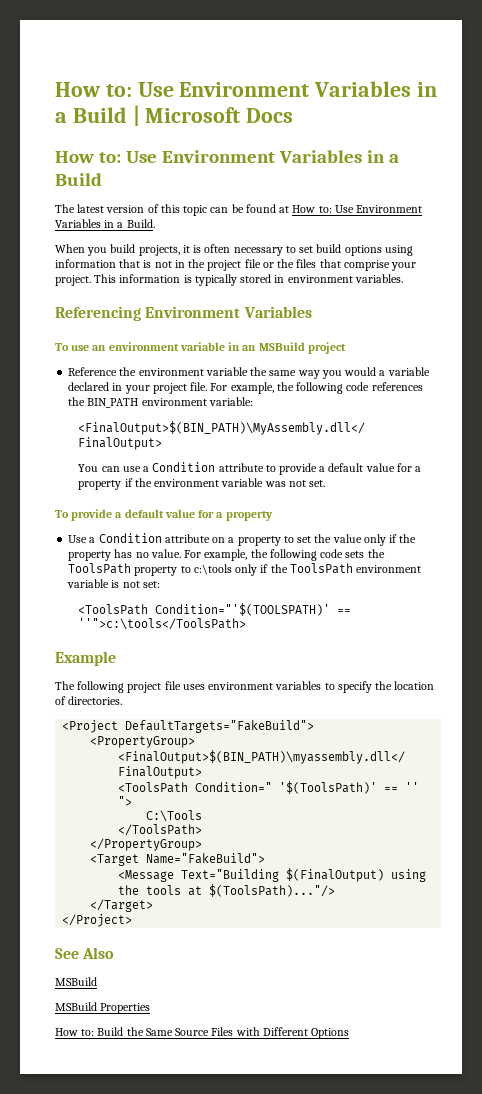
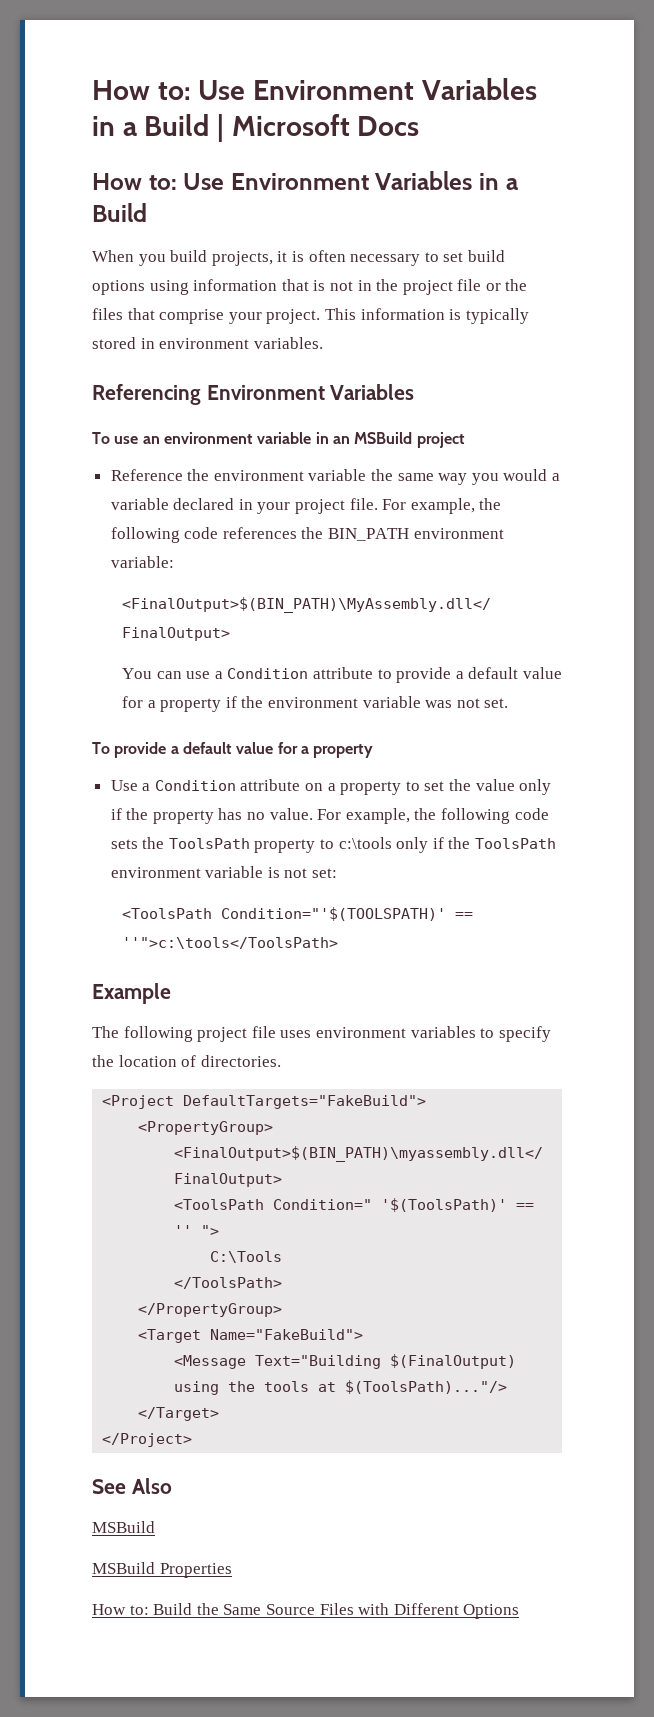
[55,204,423,216] [55,219,155,228] // The latest version of this topic can be found at How to: Use Environment Variables in a Build. -> (147, 212) none

